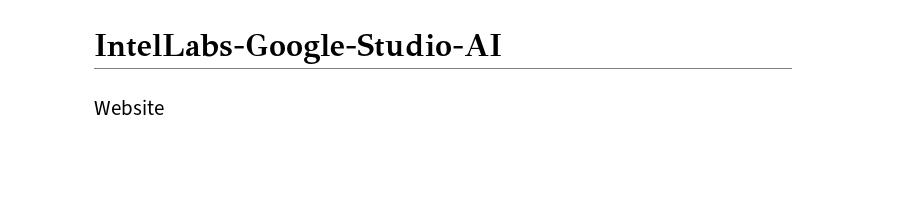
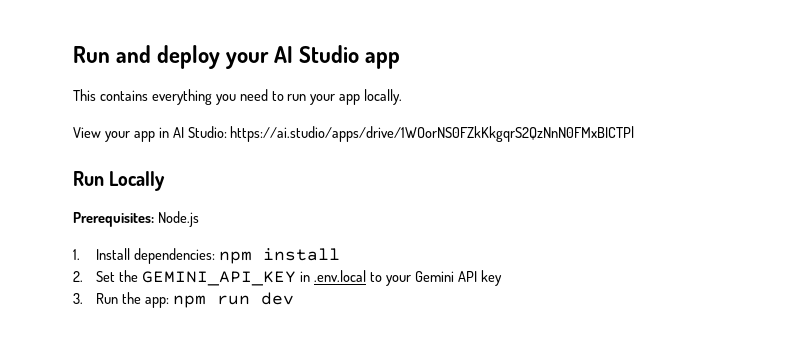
[94,33,502,64] [94,99,164,116] IntelLabs-Google-Studio-AI // Website -> [73,45,401,69] [73,89,403,105] [73,126,635,142] [73,171,166,191] [73,211,199,227] [73,248,341,264] [73,270,502,286] [73,292,295,308] Run and deploy your AI Studio app // This contains everything you need to run your app locally. // View your app in AI Studio: https://ai.studio/apps/drive/1WOorNS0FZkKkgqrS2QzNnN0FMxBICTPl // Run Locally // Prerequisites: Node.js // 1. Install dependencies: npm install // 2. Set the GEMINI_API_KEY in .env.local to your Gemini API key // 3. Run the app: npm run dev

